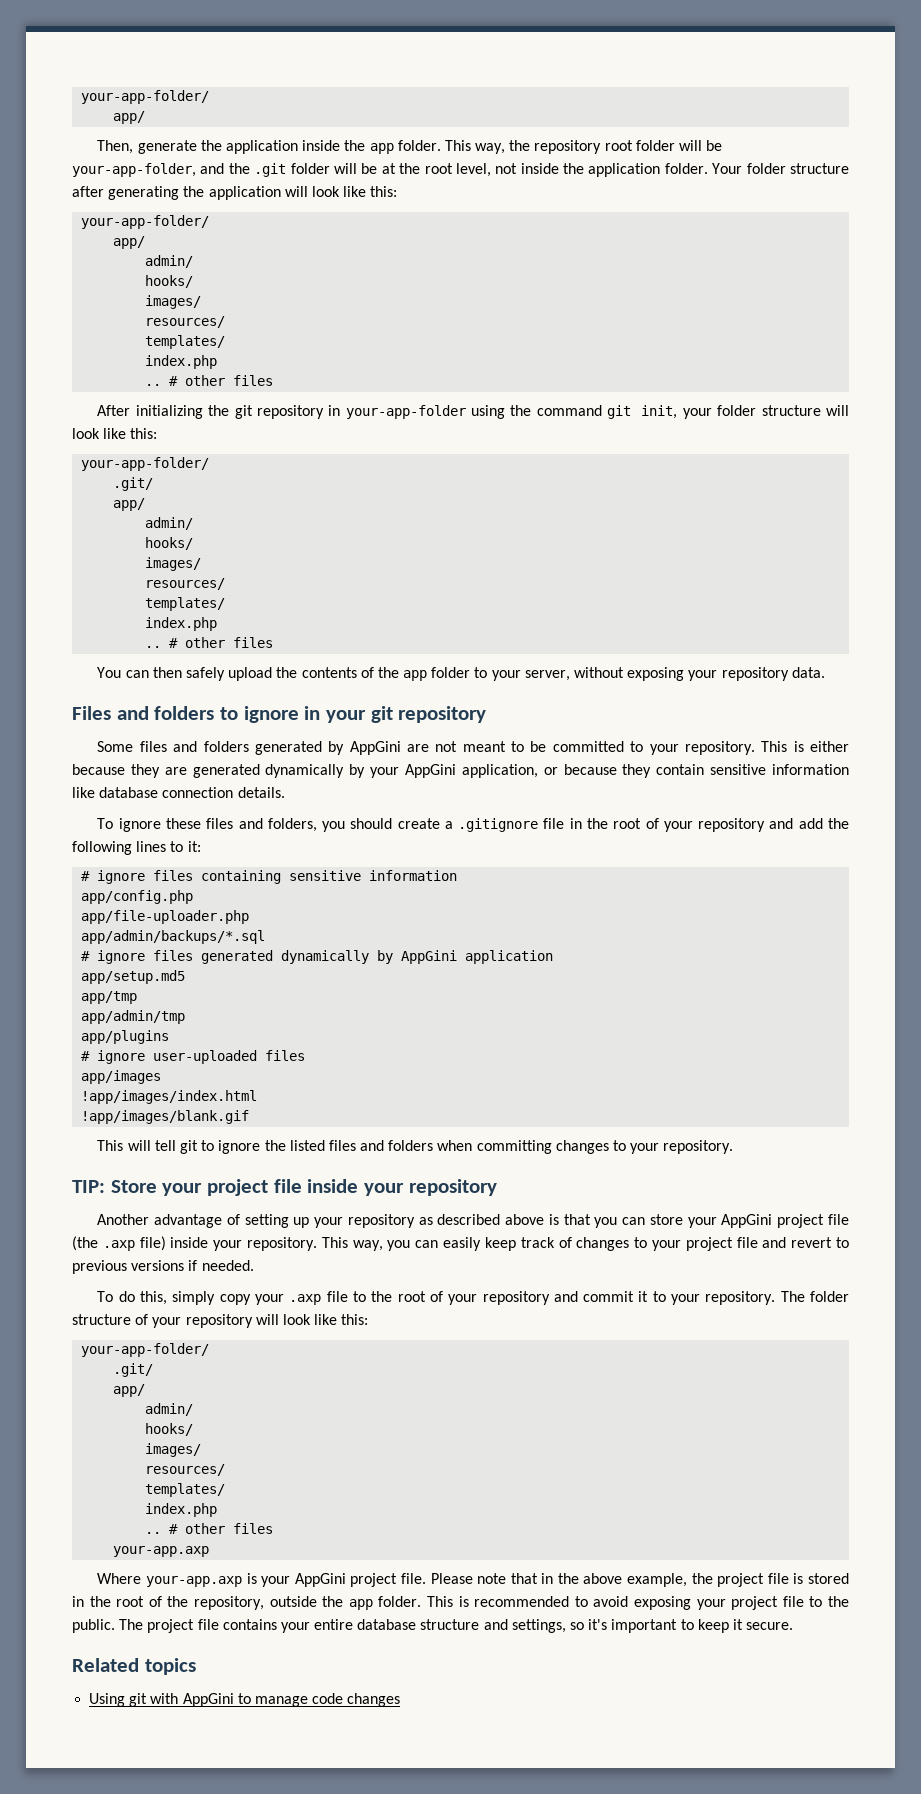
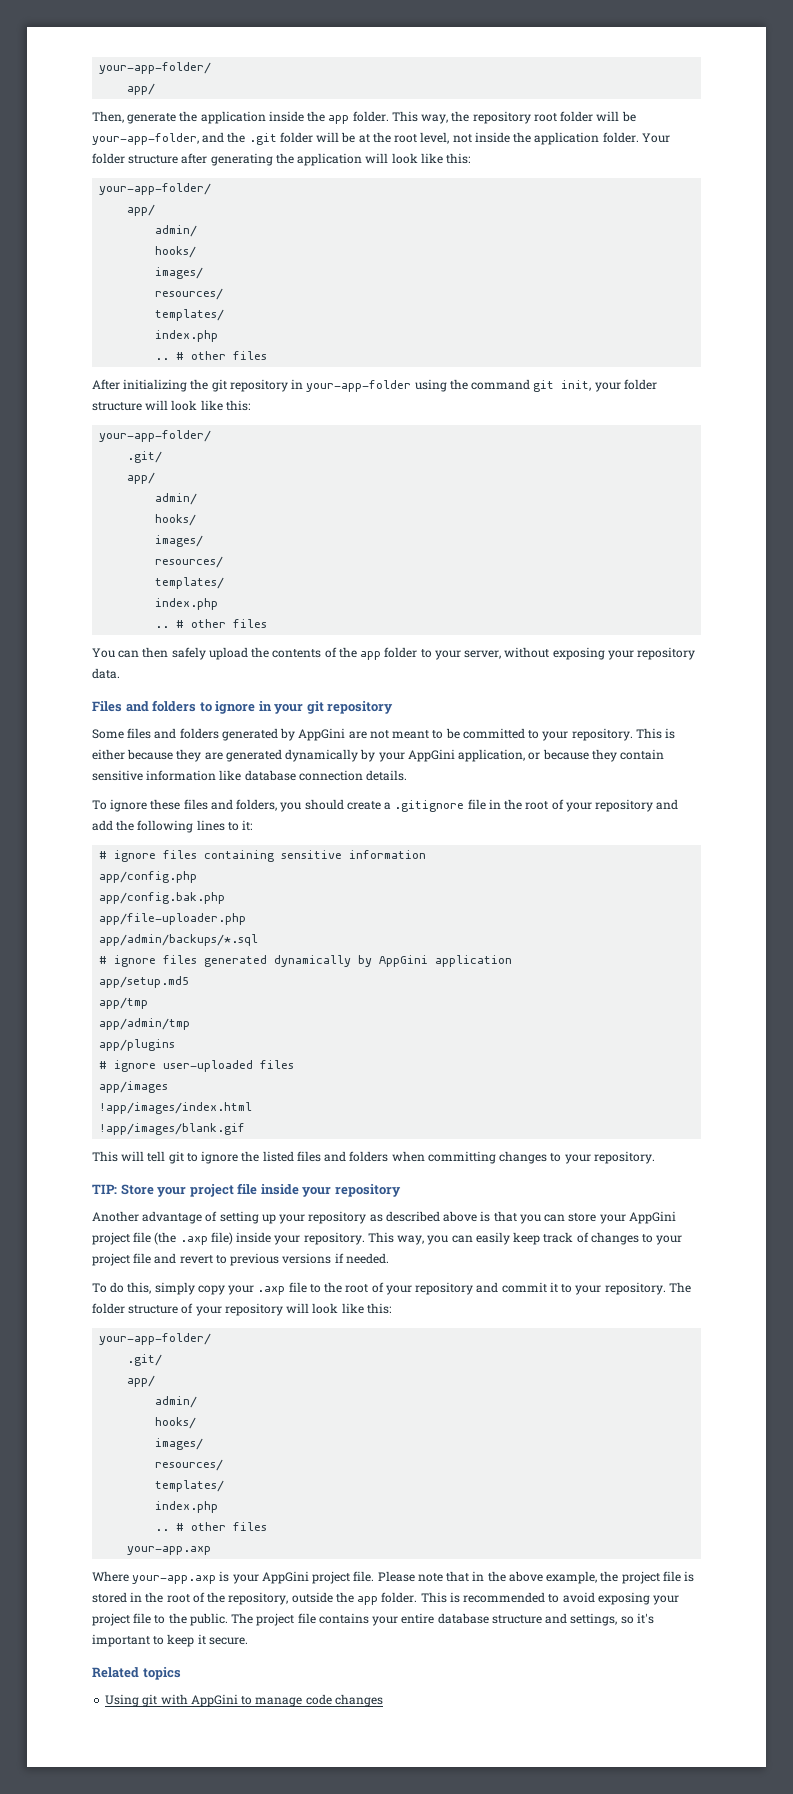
(194, 897) none -> [99,892,226,904] // app/config.bak.php

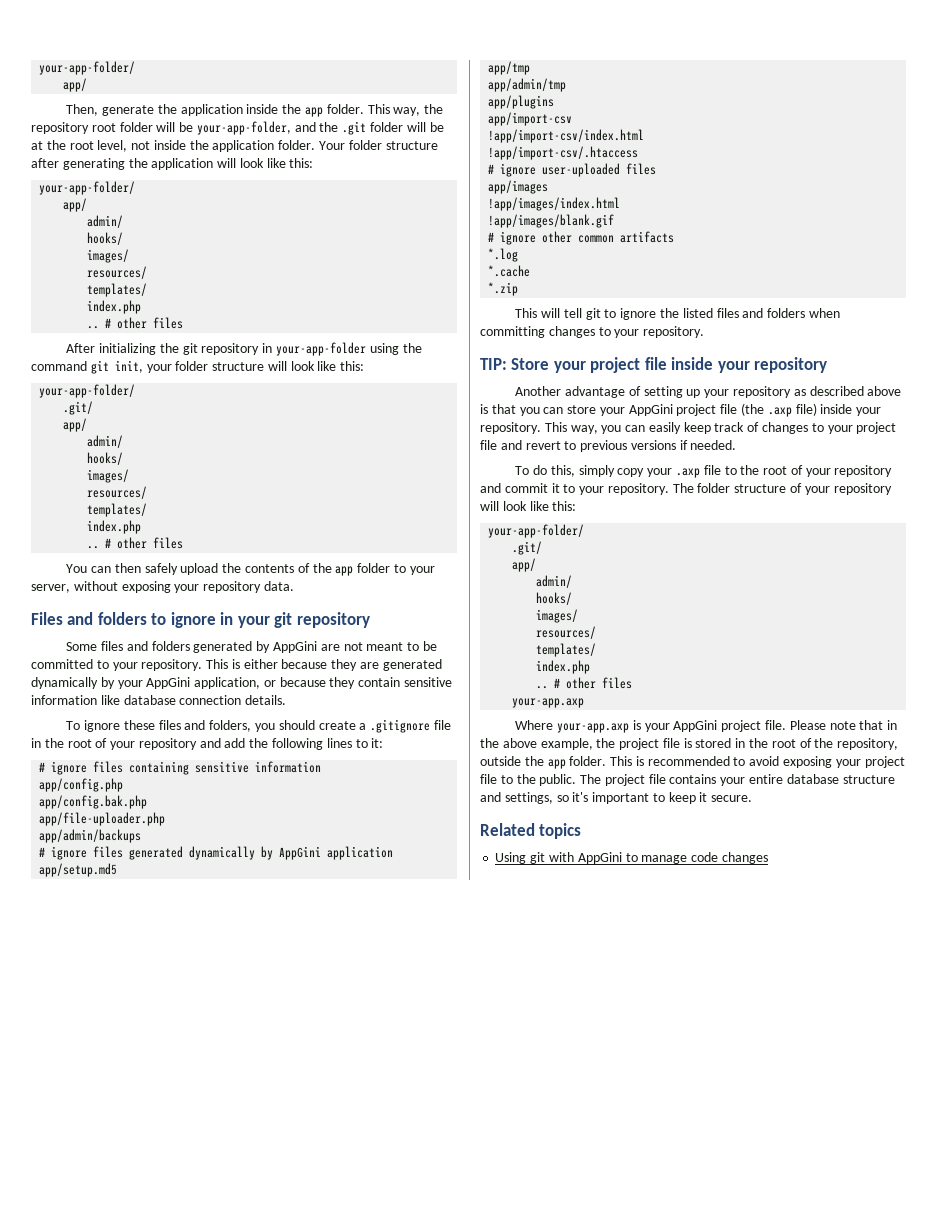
[99,934,259,946] app/admin/backups/*.sql -> [39,829,142,843] app/admin/backups
(176, 1045) none -> [488,112,573,126] [488,129,645,143] [488,146,639,160] // app/import-csv // !app/import-csv/index.html // !app/import-csv/.htaccess
(246, 1129) none -> [488,231,675,245] [488,248,519,262] [488,265,531,277] [488,282,519,296] // # ignore other common artifacts // *.log // *.cache // *.zip

